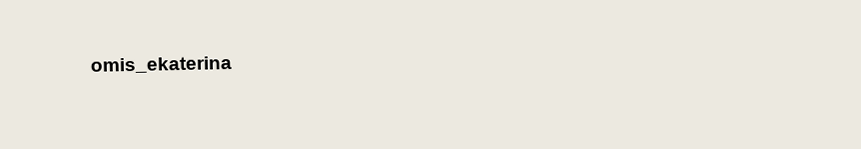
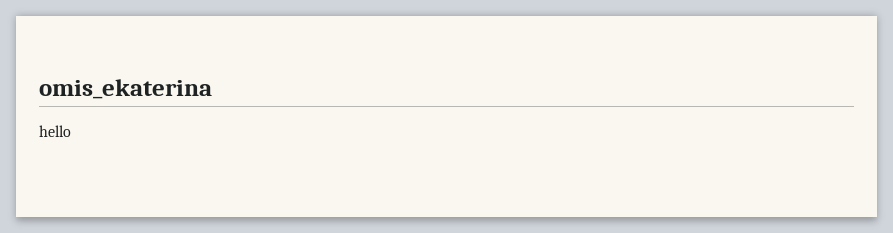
(232, 64) none -> [39,125,71,137] // hello

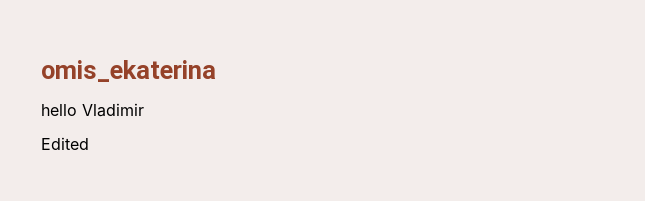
(71, 131) none -> [82,103,144,117] [41,137,89,150] Vladimir // Edited

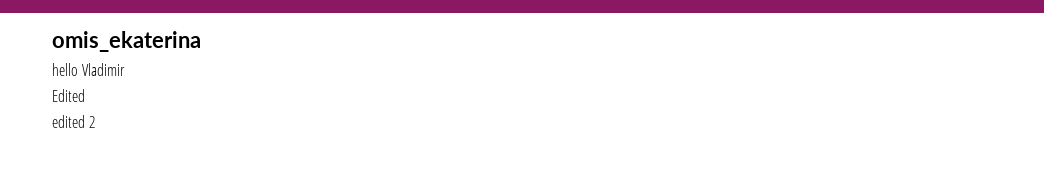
(89, 143) none -> [52,115,96,128] // edited 2

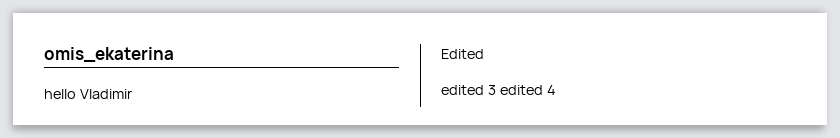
[89,116,96,128] 2 -> [487,85,556,95] 3 edited 4

